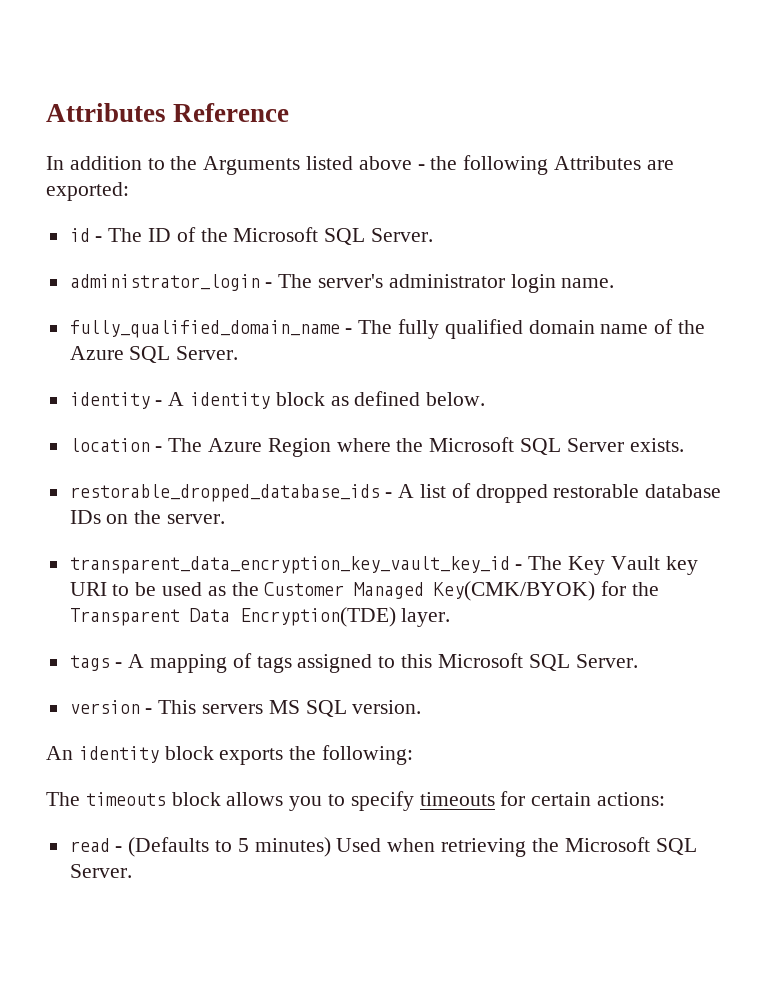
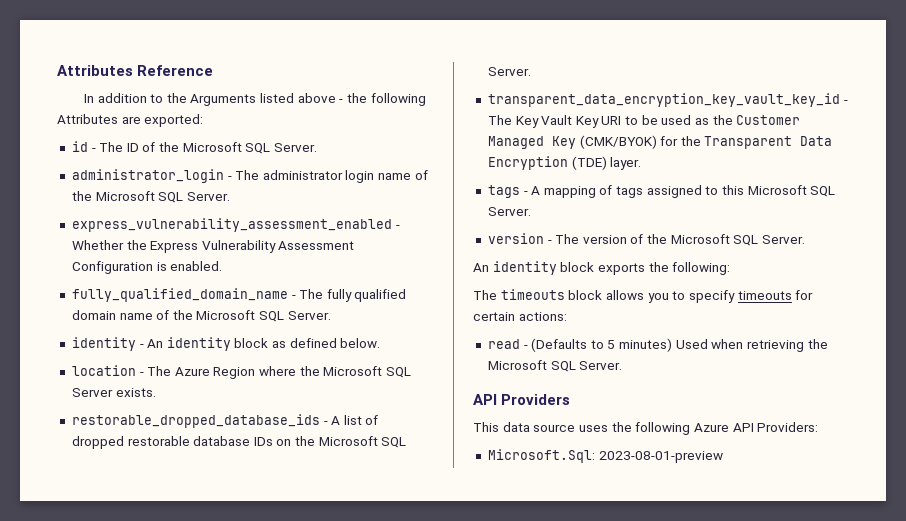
[318,274,384,288] server's -> (260, 175) none
[561,278,615,288] name. -> [378,170,428,180] [71,191,230,203] [71,218,400,232] [71,240,355,253] [71,261,223,274] name of the Microsoft SQL Server. // express_vulnerability_assessment_enabled - Whether the Express Vulnerability Assessment Configuration is enabled.
[69,346,124,360] Azure -> [196,310,256,320] Microsoft
[168,392,185,406] A -> [147,339,164,348] An
[167,514,226,524] server. -> [318,436,407,448] [487,67,531,76] Microsoft SQL Server.
[665,556,698,575] key -> [575,116,599,128] Key
[434,581,596,601] Key(CMK/BYOK) -> [551,135,657,149] Key (CMK/BYOK)
[239,607,396,627] Encryption(TDE) -> [487,156,607,170] Encryption (TDE)
[158,700,422,717] This servers MS SQL version. -> [555,234,806,246] The version of the Microsoft SQL Server.
(132, 871) none -> [473,394,571,405] [473,422,819,435] [487,449,723,463] // API Providers // This data source uses the following Azure API Providers: // Microsoft.Sql: 2023-08-01-preview

